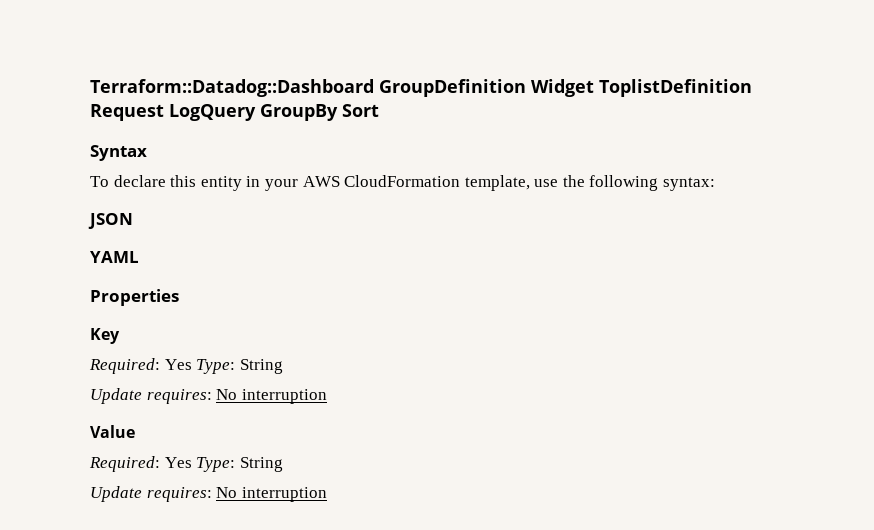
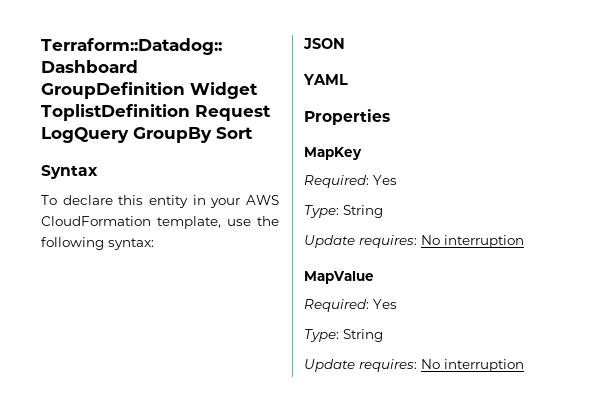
[90,328,120,344] [89,358,192,374] Key // Required: Yes -> [304,147,362,160] [304,175,397,188] MapKey // Required: Yes //
[90,425,135,438] [89,456,192,472] Value // Required: Yes -> [304,271,374,284] [304,299,397,312] MapValue // Required: Yes //

